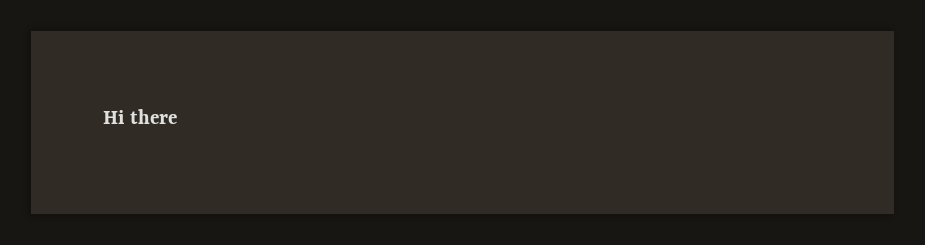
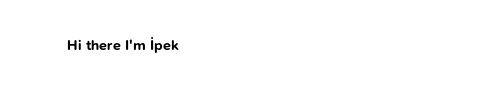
(177, 116) none -> [125,37,179,53] I'm İpek

